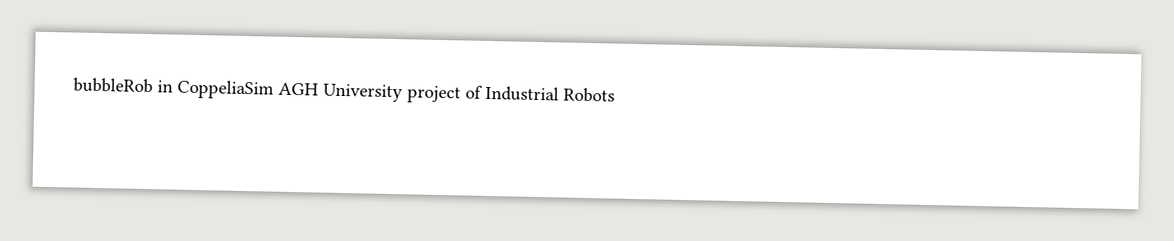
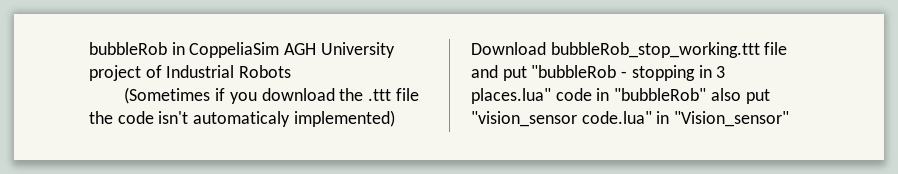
(615, 95) none -> [124,87,419,104] [89,110,395,127] [471,42,788,58] [471,65,726,81] [471,88,770,104] [471,111,790,127] // (Sometimes if you download the .ttt file the code isn't automaticaly implemented) Download bubbleRob_stop_working.ttt file and put "bubbleRob - stopping in 3 places.lua" code in "bubbleRob" also put "vision_sensor code.lua" in "Vision_sensor"

